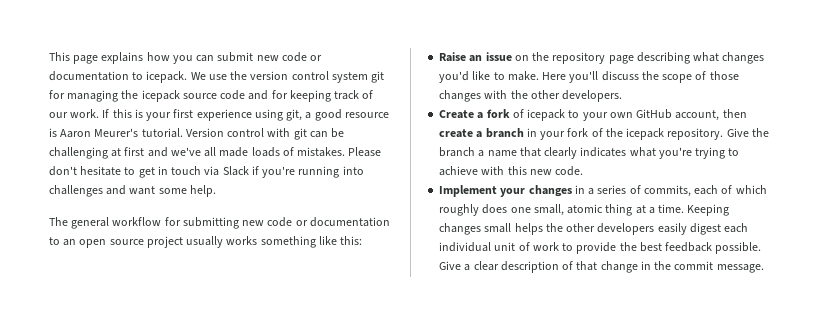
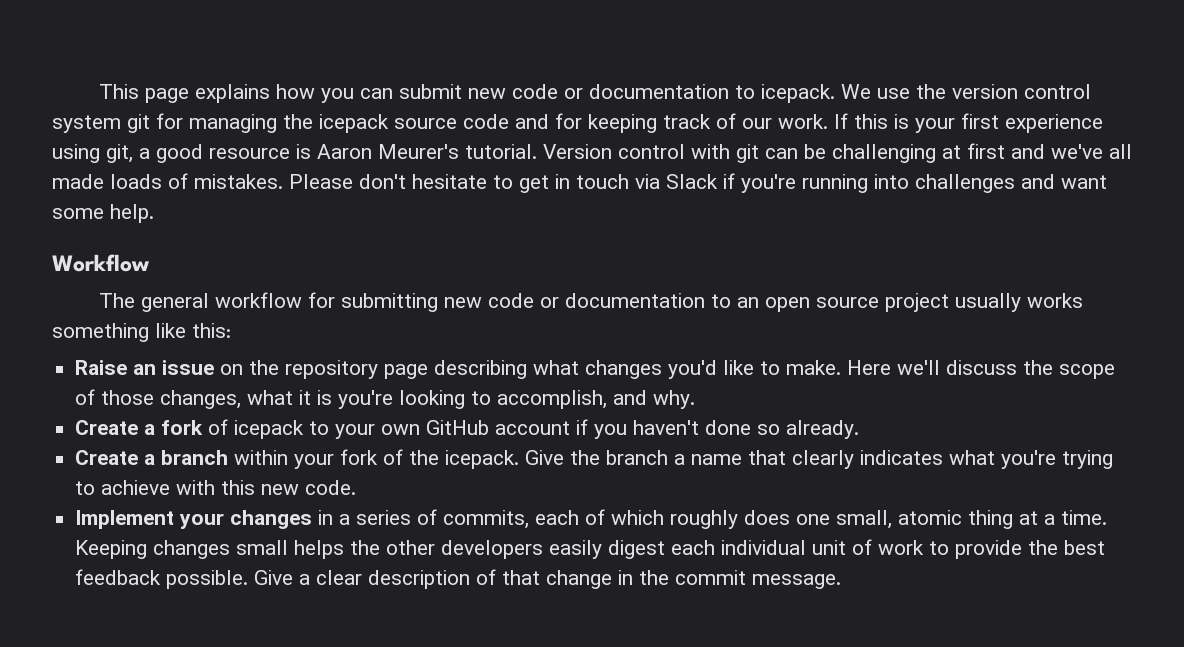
(216, 191) none -> [52,254,150,272] // Workflow
[569,71,599,83] you'll -> [897,360,941,375] we'll
[439,90,623,102] changes with the other developers. -> [160,390,696,409] changes, what it is you're looking to accomplish, and why.
[675,109,747,121] [439,129,474,138] account, then create -> [495,419,860,439] [75,450,139,465] account if you haven't done so already. // Create
[526,128,537,137] in -> [234,450,289,465] within
[626,128,724,140] icepack repository. -> [445,450,520,469] icepack.

